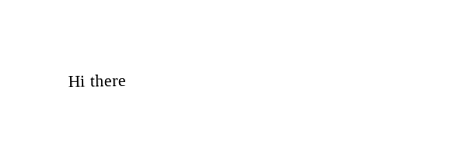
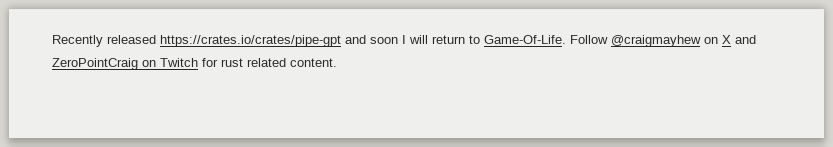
[68,73,127,88] Hi there -> [52,35,756,47] [52,58,337,70] Recently released https://crates.io/crates/pipe-gpt and soon I will return to Game-Of-Life. Follow @craigmayhew on X and ZeroPointCraig on Twitch for rust related content.

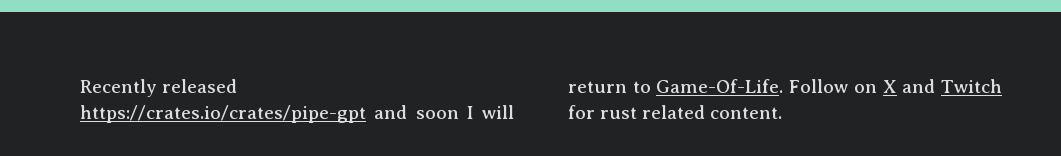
[611,35,701,47] @craigmayhew -> (849, 86) none
[52,58,156,70] ZeroPointCraig on -> (936, 86) none

